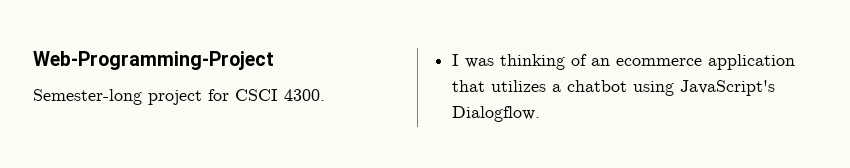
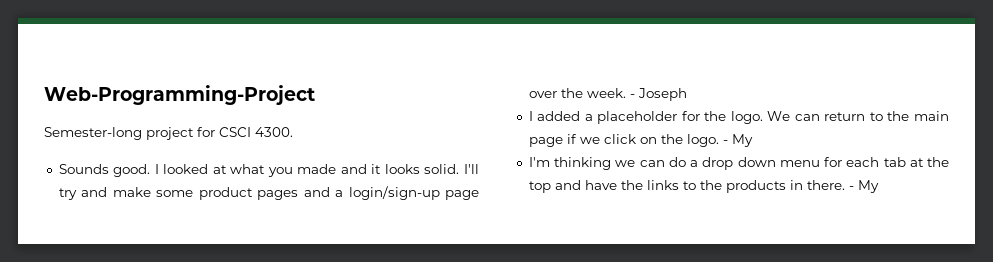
[452,54,796,70] [452,80,776,96] [452,106,541,122] I was thinking of an ecommerce application that utilizes a chatbot using JavaScript's Dialogflow. -> [58,164,479,177] [58,186,479,200] [528,88,687,101] [528,111,949,124] [528,134,753,147] [528,157,949,170] [528,180,879,193] Sounds good. I looked at what you made and it looks solid. I'll try and make some product pages and a login/sign-up page over the week. - Joseph // I added a placeholder for the logo. We can return to the main page if we click on the logo. - My // I'm thinking we can do a drop down menu for each tab at the top and have the links to the products in there. - My

